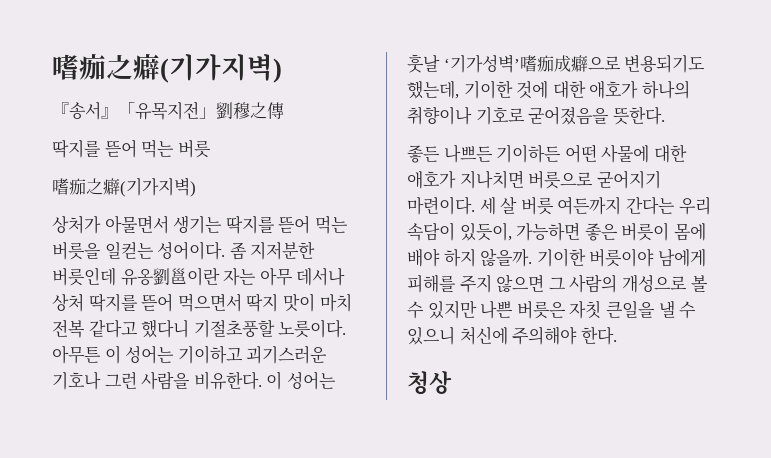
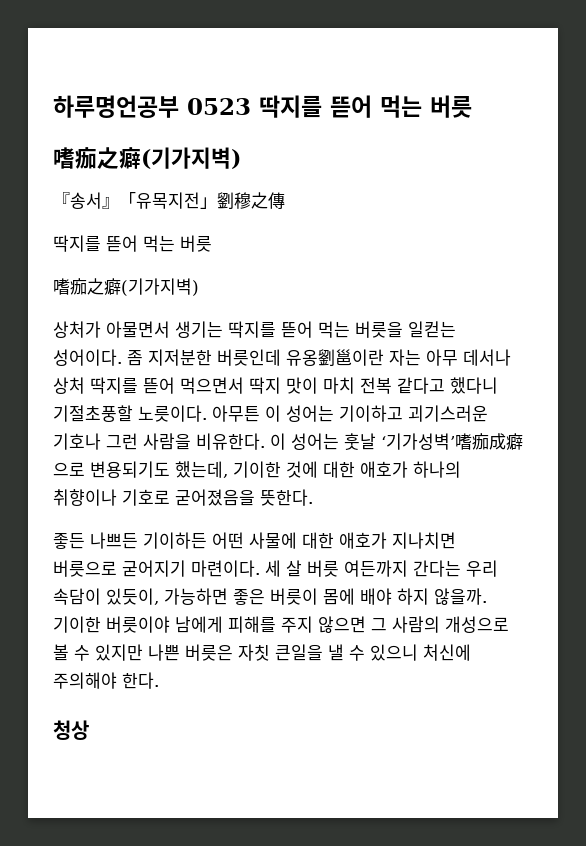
(52, 67) none -> [53,95,472,118] 하루명언공부 0523 딱지를 뜯어 먹는 버릇 //

